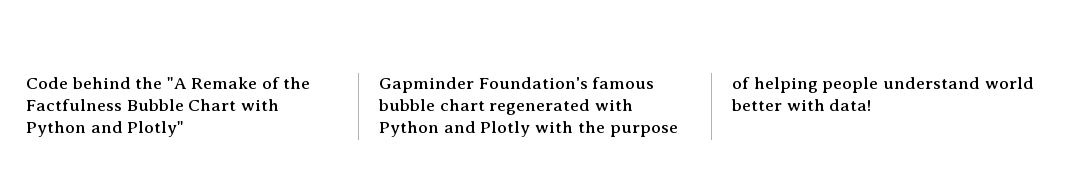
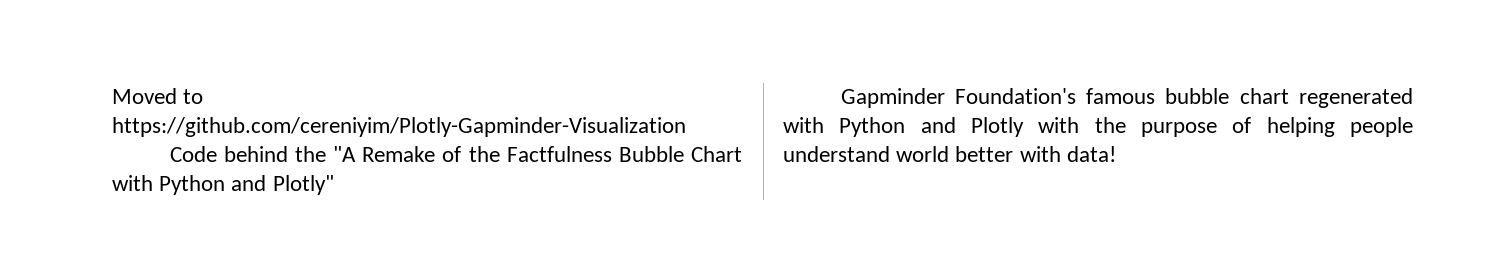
(26, 83) none -> [112,88,204,104] [112,117,686,137] Moved to https://github.com/cereniyim/Plotly-Gapminder-Visualization //

